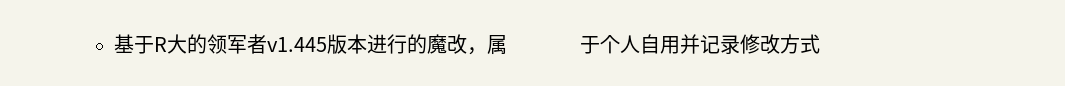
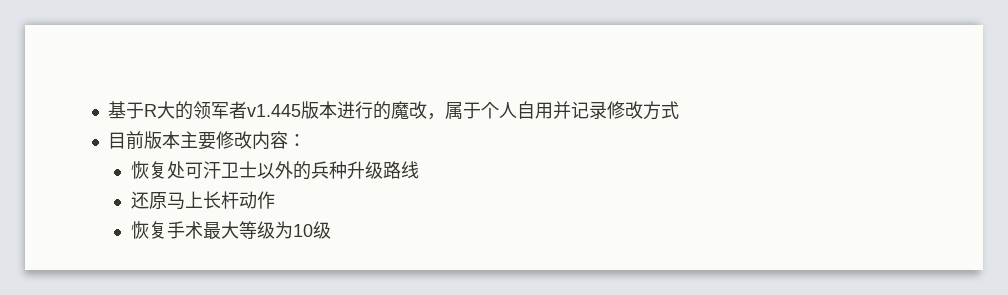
(820, 44) none -> [107,131,306,150] [130,161,419,180] [130,191,275,210] [130,221,331,239] // 目前版本主要修改内容： // 恢复处可汗卫士以外的兵种升级路线 // 还原马上长杆动作 // 恢复手术最大等级为10级

